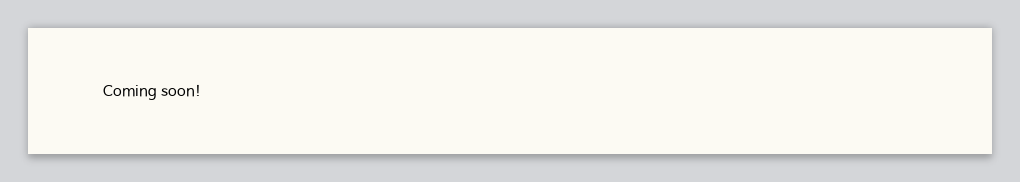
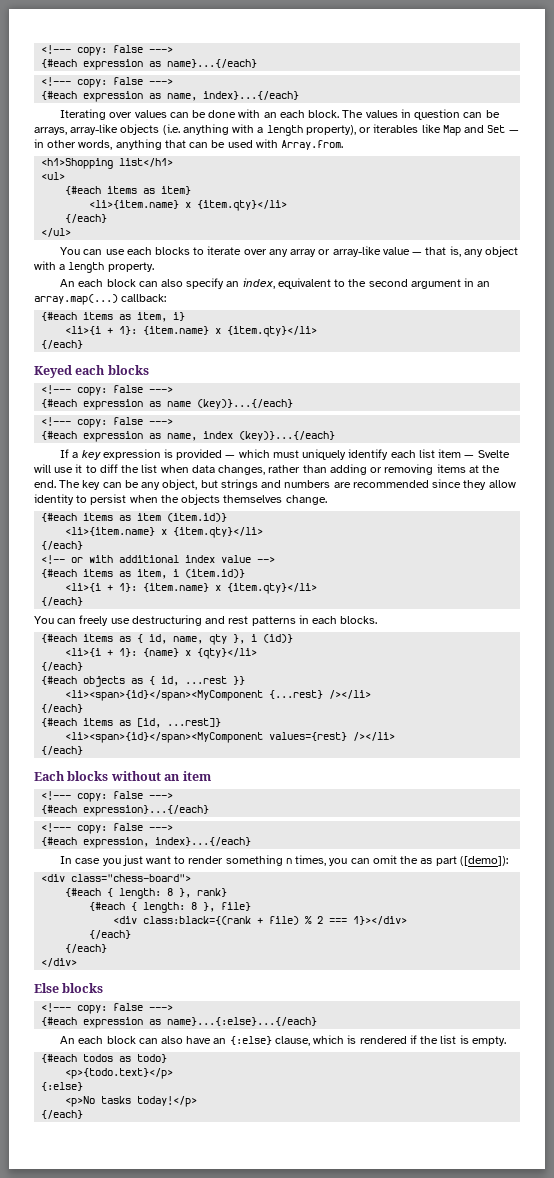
[103,84,202,100] Coming soon! -> [41,45,174,56] [41,59,258,70] [41,77,174,88] [41,91,300,102] [60,109,500,120] [34,124,519,136] [34,139,344,150] [41,158,174,169] [41,172,66,180] [65,186,192,195] [89,200,288,211] [65,214,108,223] [41,228,72,237] [60,246,519,257] [34,261,154,273] [60,278,491,289] [34,294,167,305] [41,312,186,322] [65,326,318,337] [41,340,84,349] [34,365,149,378] [41,385,174,396] [41,399,294,410] [41,417,174,428] [41,431,336,442] [60,449,510,460] [34,464,501,475] [34,479,516,490] [34,494,327,505] [41,513,228,522] [65,527,264,538] [41,541,84,550] [41,555,276,564] [41,569,246,579] [65,583,318,594] [41,597,84,606] [34,615,378,626] [41,634,294,645] [65,648,258,659] [41,662,84,671] [41,676,246,687] [65,690,372,701] [41,704,84,713] [41,718,222,728] [65,732,396,743] [41,746,84,755] [34,771,211,781] [41,791,174,802] [41,805,210,816] [41,823,174,834] [41,837,252,848] [60,855,508,866] [41,874,192,882] [65,888,228,899] [89,902,252,913] [113,916,408,925] [89,930,132,939] [65,944,108,953] [41,958,78,967] [34,983,104,993] [41,1003,174,1014] [41,1017,318,1028] [60,1035,506,1046] [41,1054,168,1063] [65,1068,174,1079] [41,1082,84,1091] [65,1096,198,1107] [41,1110,84,1119] <!--- copy: false ---> // {#each expression as name}...{/each} // <!--- copy: false ---> // {#each expression as name, index}...{/each} // Iterating over values can be done with an each block. The values in question can be arrays, array-like objects (i.e. anything with a length property), or iterables like Map and Set — in other words, anything that can be used with Array.from. // <h1>Shopping list</h1> // <ul> // {#each items as item} // <li>{item.name} x {item.qty}</li> // {/each} // </ul> // You can use each blocks to iterate over any array or array-like value — that is, any object with a length property. // An each block can also specify an index, equivalent to the second argument in an array.map(...) callback: // {#each items as item, i} // <li>{i + 1}: {item.name} x {item.qty}</li> // {/each} // Keyed each blocks // <!--- copy: false ---> // {#each expression as name (key)}...{/each} // <!--- copy: false ---> // {#each expression as name, index (key)}...{/each} // If a key expression is provided — which must uniquely identify each list item — Svelte will use it to diff the list when data changes, rather than adding or removing items at the end. The key can be any object, but strings and numbers are recommended since they allow identity to persist when the objects themselves change. // {#each items as item (item.id)} // <li>{item.name} x {item.qty}</li> // {/each} // <!-- or with additional index value --> // {#each items as item, i (item.id)} // <li>{i + 1}: {item.name} x {item.qty}</li> // {/each} // You can freely use destructuring and rest patterns in each blocks. // {#each items as { id, name, qty }, i (id)} // <li>{i + 1}: {name} x {qty}</li> // {/each} // {#each objects as { id, ...rest }} // <li><span>{id}</span><MyComponent {...rest} /></li> // {/each} // {#each items as [id, ...rest]} // <li><span>{id}</span><MyComponent values={rest} /></li> // {/each} // Each blocks without an item // <!--- copy: false ---> // {#each expression}...{/each} // <!--- copy: false ---> // {#each expression, index}...{/each} // In case you just want to render something n times, you can omit the as part ([demo]): // <div class="chess-board"> // {#each { length: 8 }, rank} // {#each { length: 8 }, file} // <div class:black={(rank + file) % 2 === 1}></div> // {/each} // {/each} // </div> // Else blocks // <!--- copy: false ---> // {#each expression as name}...{:else}...{/each} // An each block can also have an {:else} clause, which is rendered if the list is empty. // {#each todos as todo} // <p>{todo.text}</p> // {:else} // <p>No tasks today!</p> // {/each}

